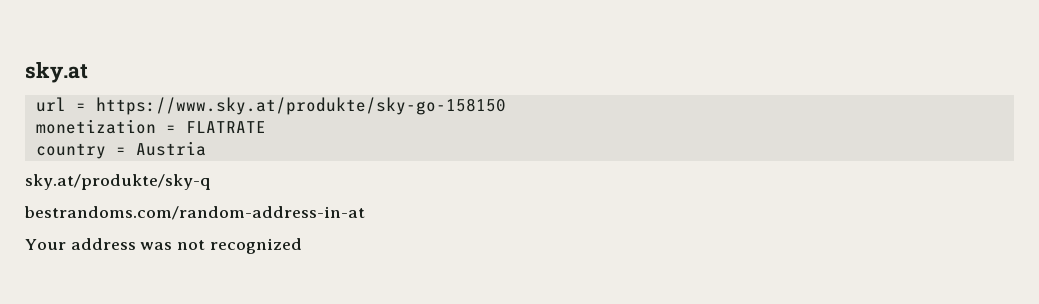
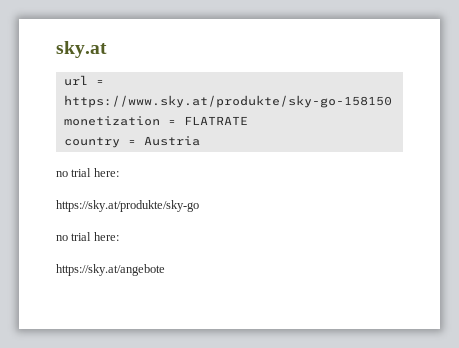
[25,174,210,190] [24,206,365,220] [25,238,302,254] sky.at/produkte/sky-q // bestrandoms.com/random-address-in-at // Your address was not recognized -> [56,168,119,177] [56,200,199,212] [56,232,119,241] [56,264,165,276] no trial here: // https://sky.at/produkte/sky-go // no trial here: // https://sky.at/angebote

